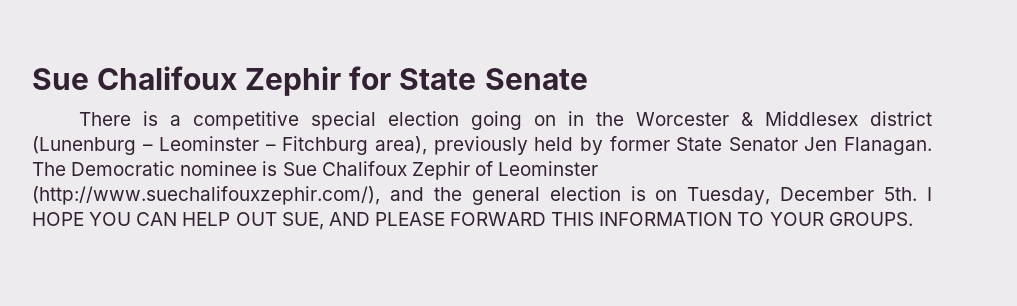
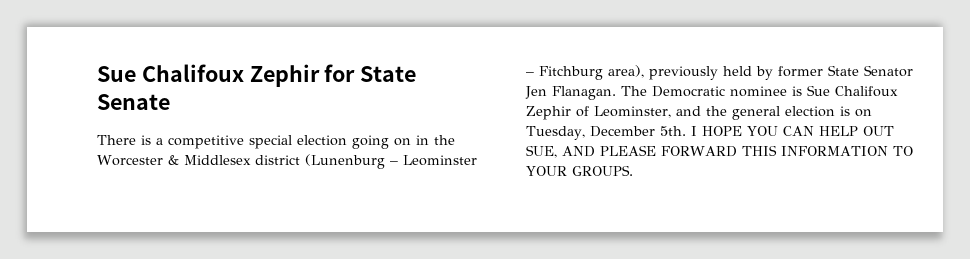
[498,161,599,176] [32,186,380,205] Leominster (http://www.suechalifouxzephir.com/), -> [594,106,671,118] Leominster,

